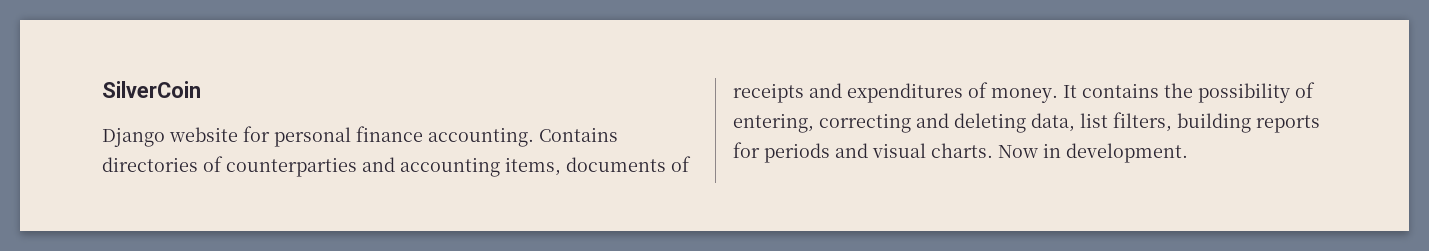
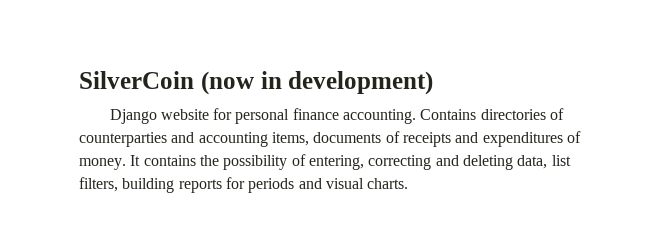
(201, 89) none -> [200,71,434,95] (now in development)
[998,143,1188,163] Now in development. -> (409, 183) none

